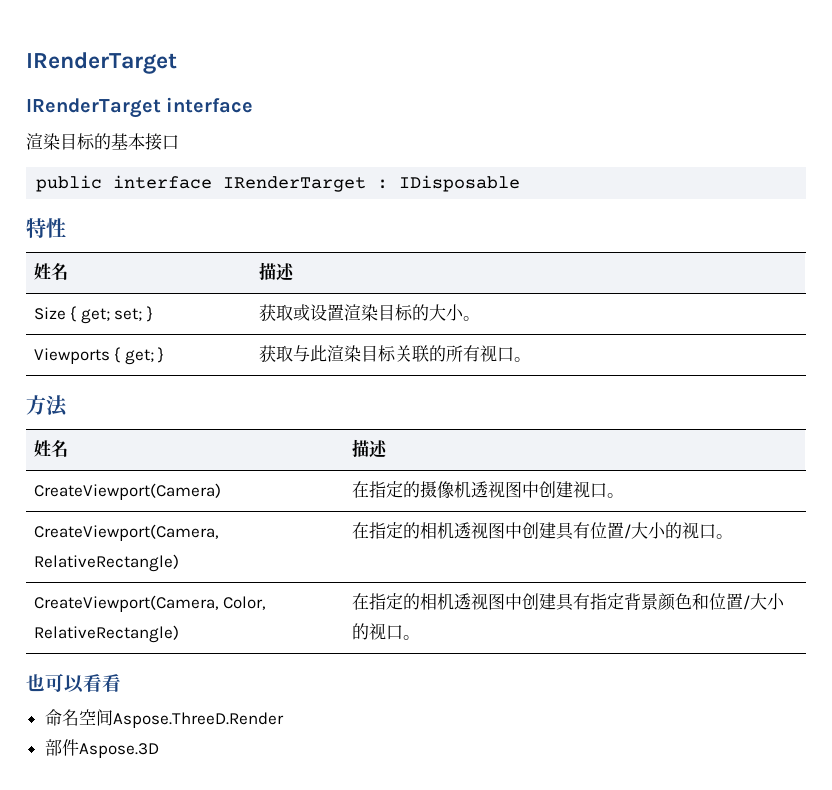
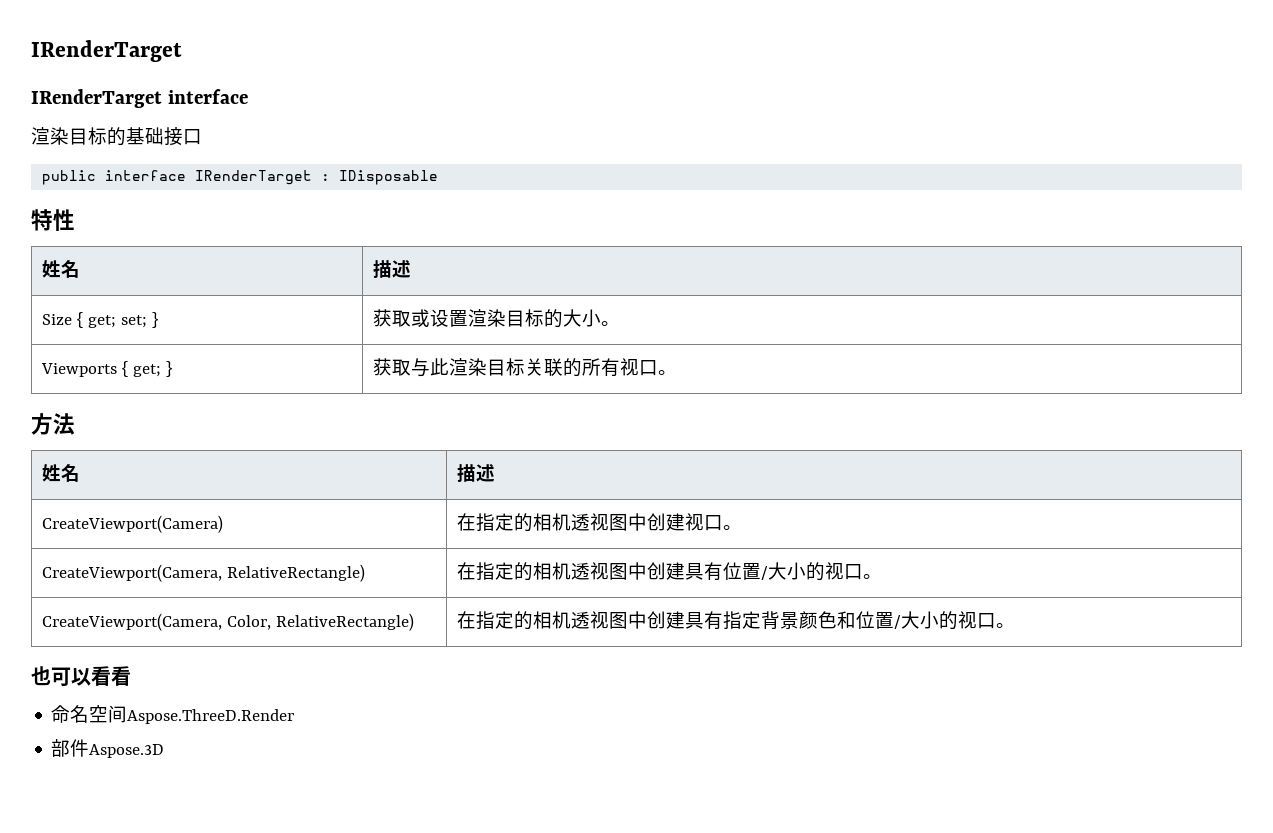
[128,133,145,150] 本 -> [145,127,164,145] 础
[419,481,454,499] 摄像 -> [533,513,553,531] 相

